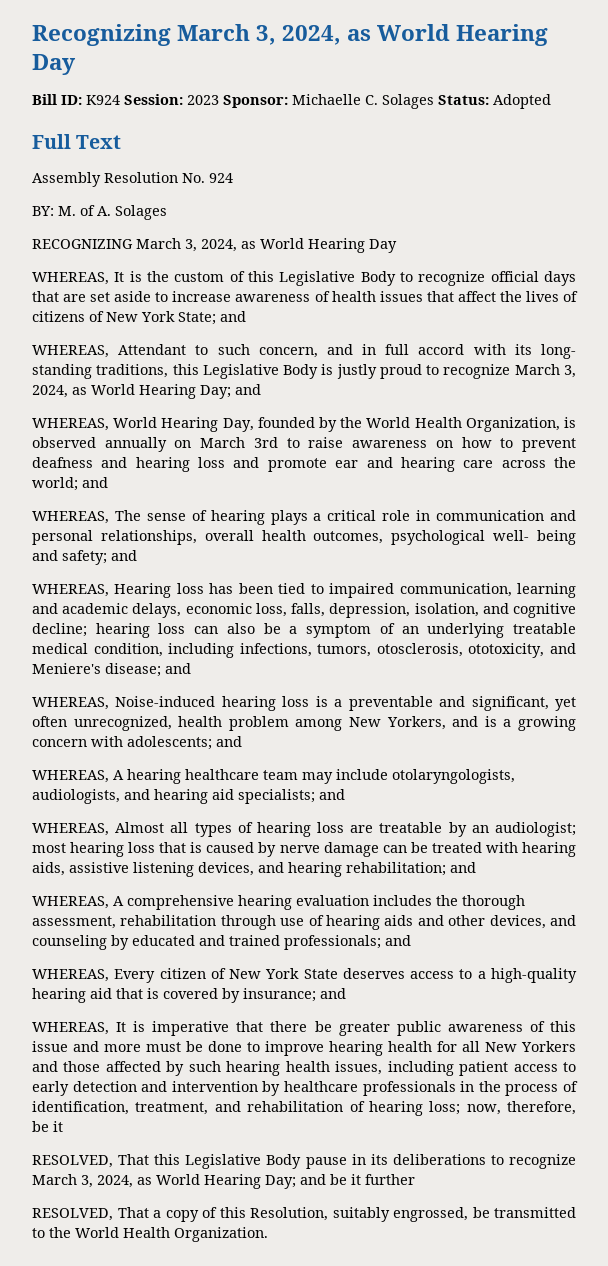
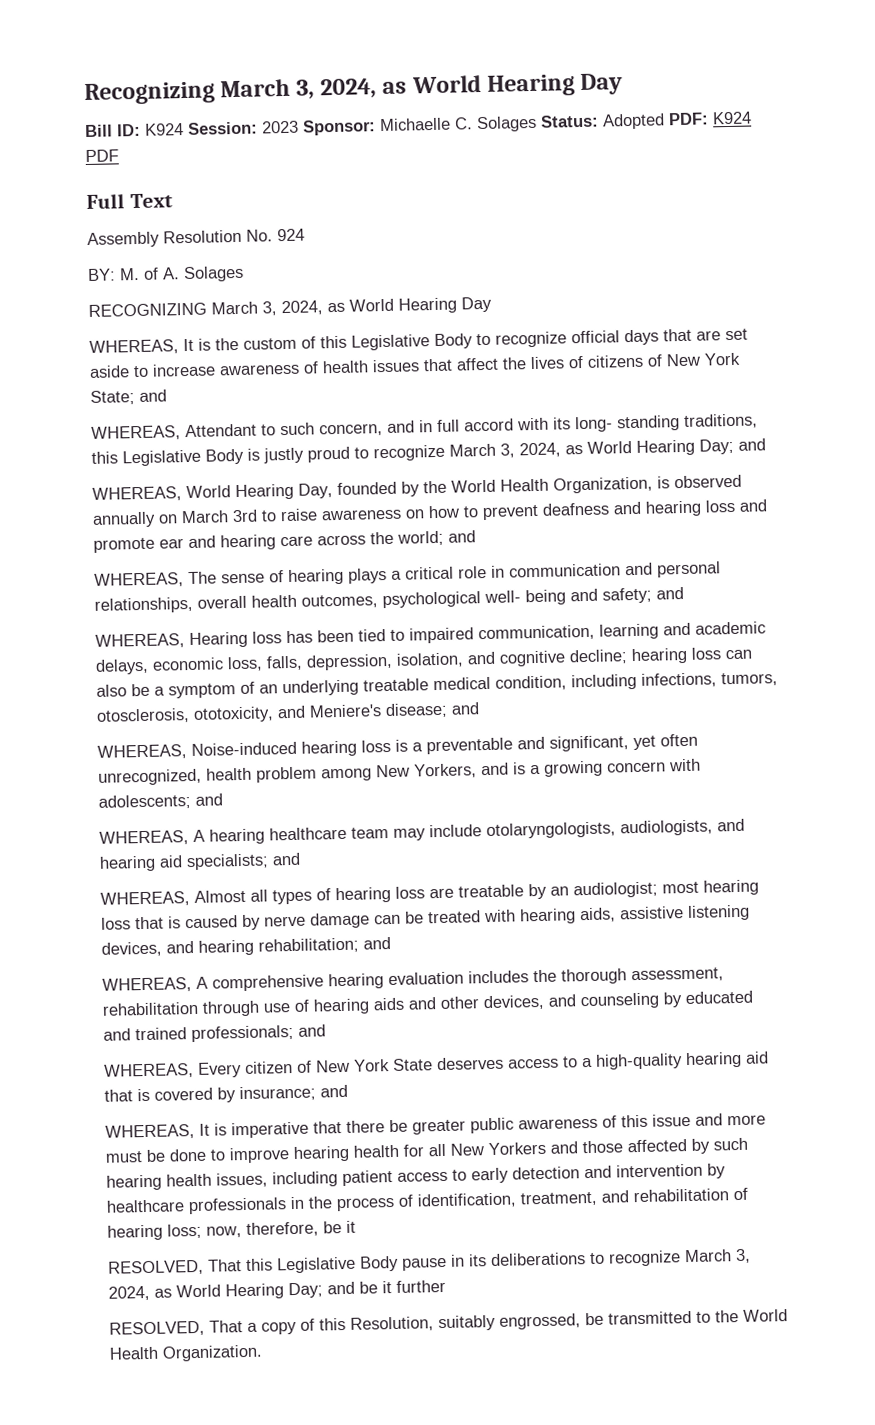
(551, 101) none -> [668,111,752,126] [85,149,119,163] PDF: K924 PDF

